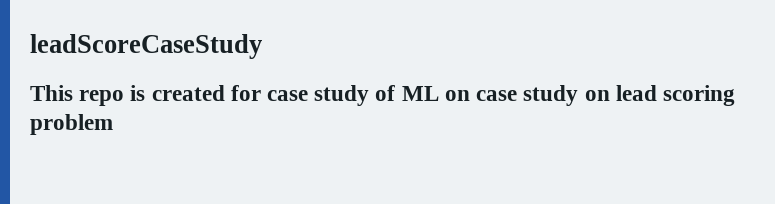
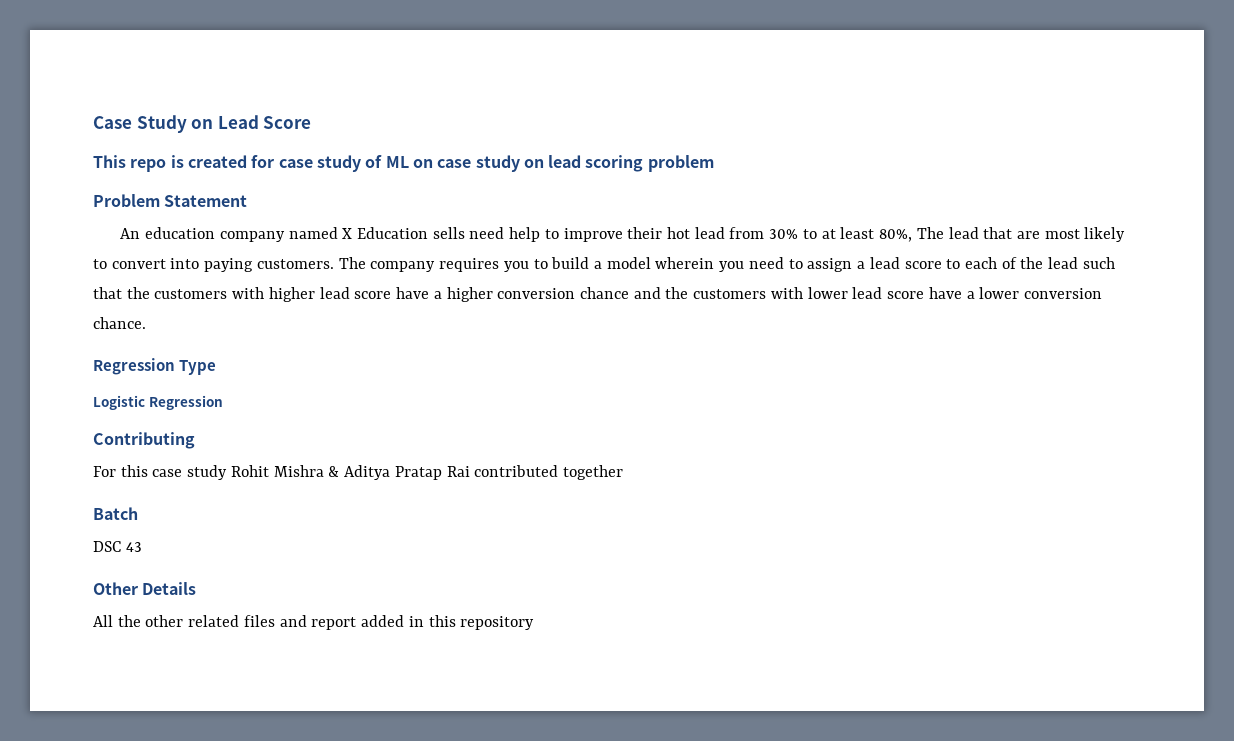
[30,34,262,59] leadScoreCaseStudy -> [93,115,312,133] Case Study on Lead Score
(113, 124) none -> [93,194,248,207] [120,227,1126,242] [93,257,1115,272] [93,287,1102,302] [93,317,146,329] [93,358,217,375] [93,395,223,410] [93,432,195,449] [93,465,623,480] [93,507,138,520] [93,541,142,552] [93,582,197,595] [93,615,535,630] // Problem Statement // An education company named X Education sells need help to improve their hot lead from 30% to at least 80%, The lead that are most likely to convert into paying customers. The company requires you to build a model wherein you need to assign a lead score to each of the lead such that the customers with higher lead score have a higher conversion chance and the customers with lower lead score have a lower conversion chance. // Regression Type // Logistic Regression // Contributing // For this case study Rohit Mishra & Aditya Pratap Rai contributed together // Batch // DSC 43 // Other Details // All the other related files and report added in this repository

